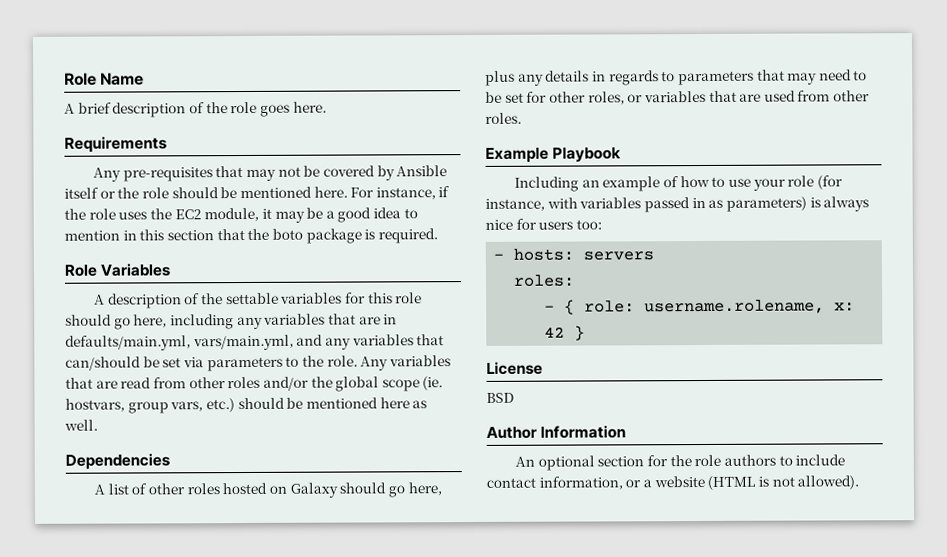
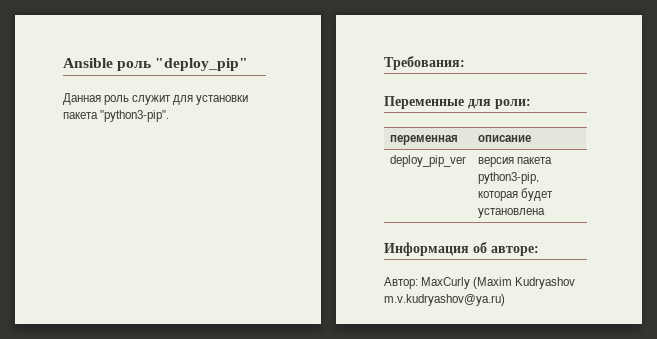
[64,72,145,86] [64,101,327,118] [64,136,167,153] [93,165,448,182] [64,186,451,200] [64,207,418,223] [64,228,438,244] [64,263,171,277] [94,292,423,309] [65,313,398,330] [65,334,445,351] [65,355,451,372] [65,376,444,392] [65,397,428,414] [64,419,98,431] [65,453,170,470] [94,482,442,498] [485,69,868,86] [485,90,871,105] [485,112,522,124] [485,147,622,163] [514,175,843,192] [485,196,870,213] [485,218,602,230] [493,248,655,261] [513,274,576,287] [544,299,856,315] [544,325,586,341] [486,361,543,375] [486,392,514,403] [486,425,627,439] [515,454,846,471] [486,475,860,490] Role Name // A brief description of the role goes here. // Requirements // Any pre-requisites that may not be covered by Ansible itself or the role should be mentioned here. For instance, if the role uses the EC2 module, it may be a good idea to mention in this section that the boto package is required. // Role Variables // A description of the settable variables for this role should go here, including any variables that are in defaults/main.yml, vars/main.yml, and any variables that can/should be set via parameters to the role. Any variables that are read from other roles and/or the global scope (ie. hostvars, group vars, etc.) should be mentioned here as well. // Dependencies // A list of other roles hosted on Galaxy should go here, plus any details in regards to parameters that may need to be set for other roles, or variables that are used from other roles. // Example Playbook // Including an example of how to use your role (for instance, with variables passed in as parameters) is always nice for users too: // - hosts: servers // roles: // - { role: username.rolename, x: 42 } // License // BSD // Author Information // An optional section for the role authors to include contact information, or a website (HTML is not allowed). -> [63,58,249,71] [63,93,249,105] [63,110,170,122] [384,56,465,70] [384,96,531,109] [389,135,458,145] [477,135,531,142] [389,155,466,167] [477,157,552,167] [477,172,539,184] [477,188,553,201] [477,208,545,218] [384,242,539,256] [384,277,576,289] [384,294,505,306] Ansible роль "deploy_pip" // Данная роль служит для установки пакета "python3-pip". // Требования: // Переменные для роли: // переменная | описание // deploy_pip_ver | версия пакета python3-pip, которая будет установлена // Информация об авторе: // Автор: MaxCurly (Maxim Kudryashov m.v.kudryashov@ya.ru)

